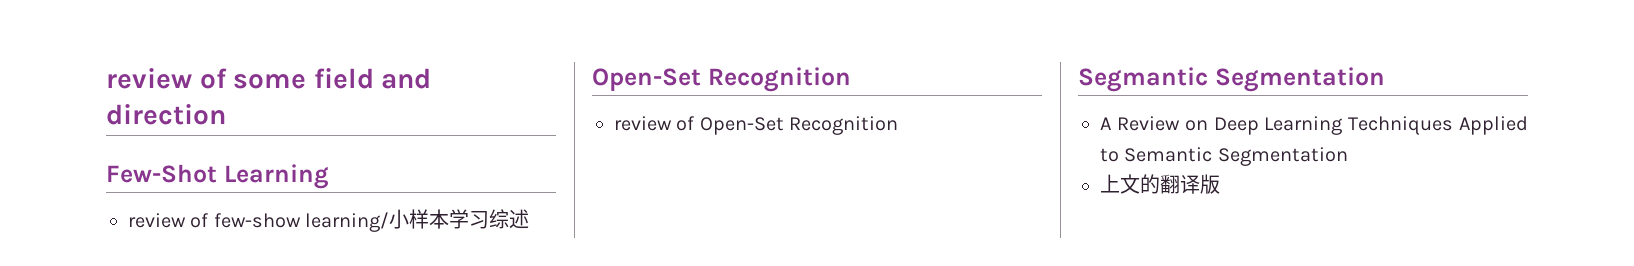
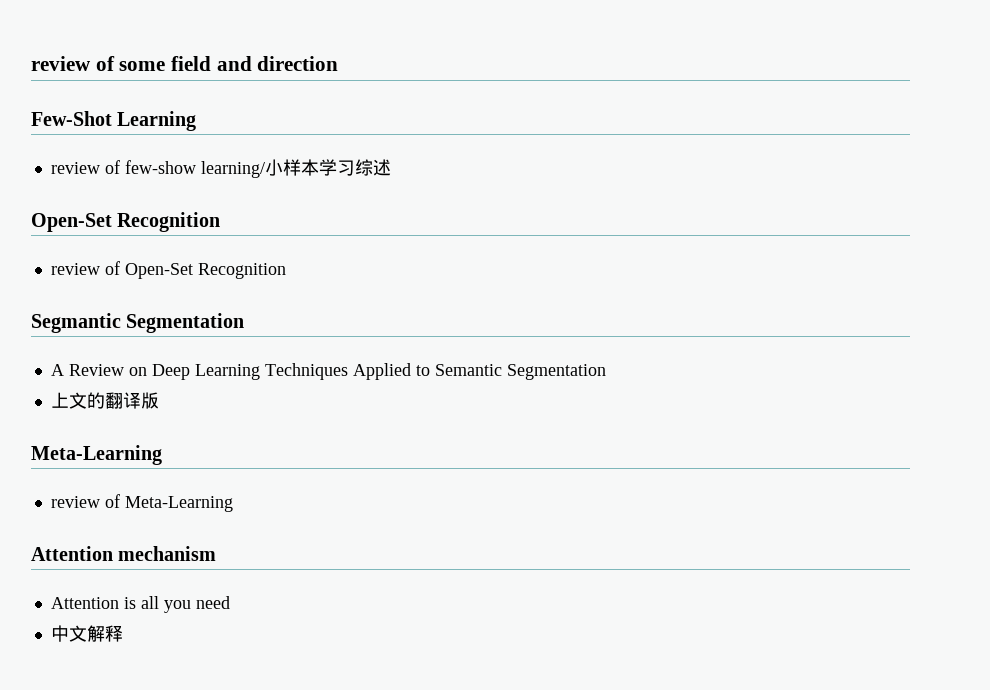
(1220, 184) none -> [31,445,162,465] [50,494,233,512] [31,546,217,561] [50,596,230,613] [50,625,123,642] // Meta-Learning // review of Meta-Learning // Attention mechanism // Attention is all you need // 中文解释

